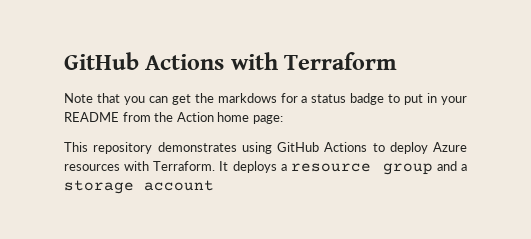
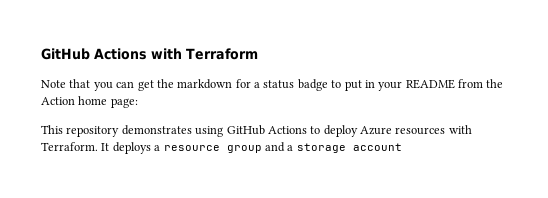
[217,93,277,103] markdows -> [177,79,233,89] markdown

